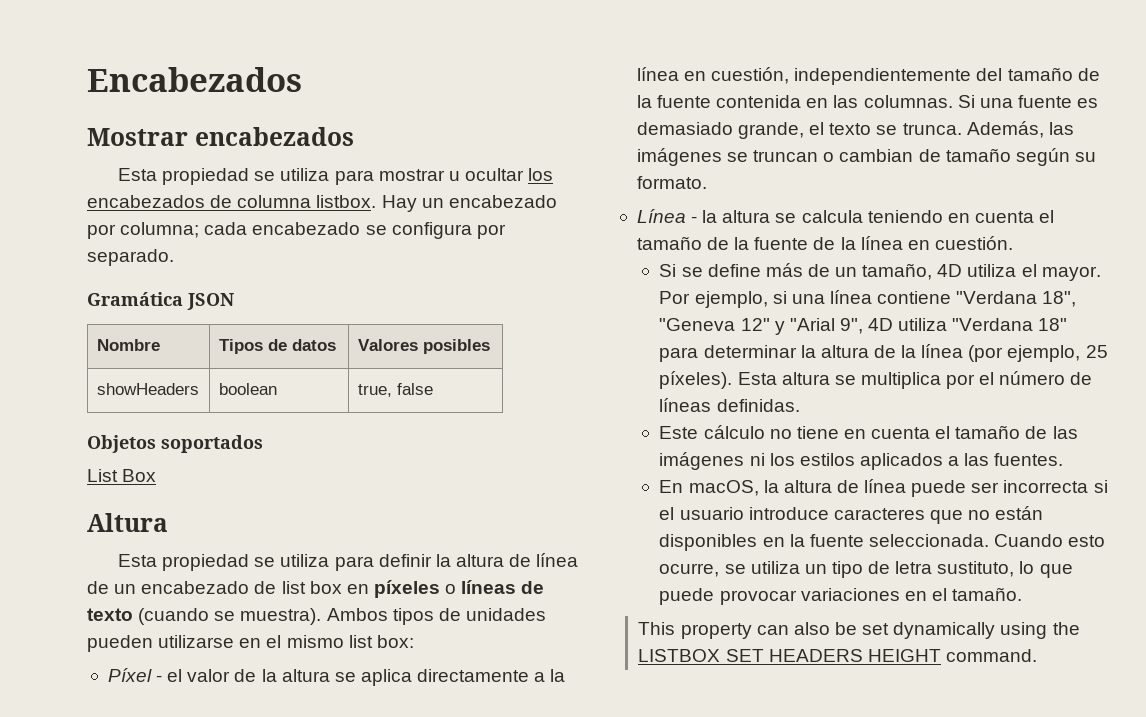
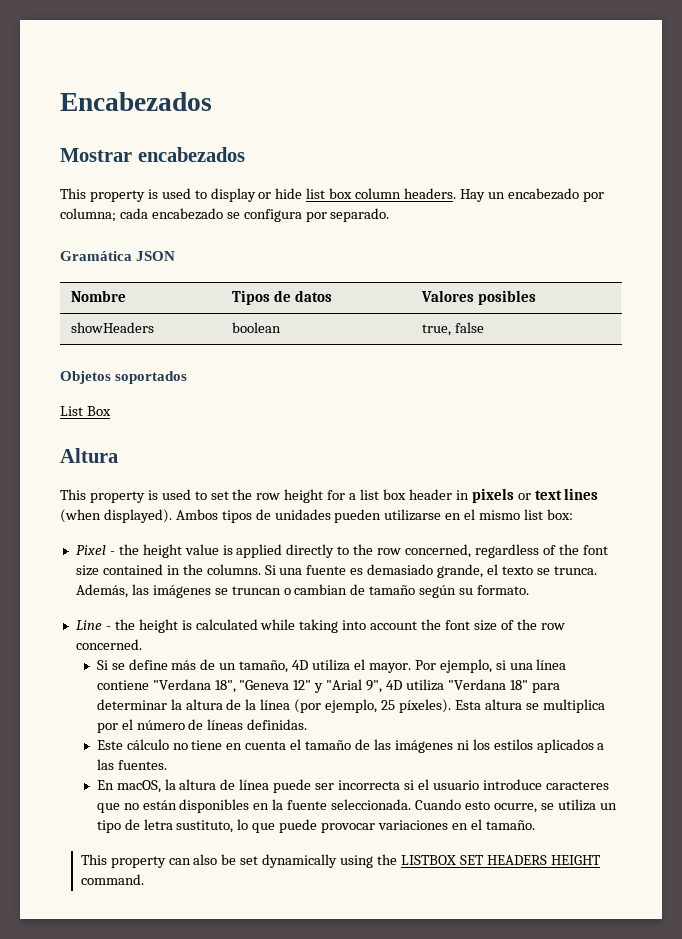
[117,168,554,185] [87,195,377,208] Esta propiedad se utiliza para mostrar u ocultar los encabezados de columna listbox. -> [60,188,457,202] This property is used to display or hide list box column headers.
[117,553,579,571] [87,580,545,598] [87,608,322,625] Esta propiedad se utiliza para definir la altura de línea de un encabezado de list box en píxeles o líneas de texto (cuando se muestra). -> [60,488,599,503] [60,509,172,523] This property is used to set the row height for a list box header in pixels or text lines (when displayed).
[107,668,566,686] [636,67,1100,85] [636,95,953,108] Píxel - el valor de la altura se aplica directamente a la línea en cuestión, independientemente del tamaño de la fuente contenida en las columnas. -> [75,544,608,558] [75,564,261,576] Pixel - the height value is applied directly to the row concerned, regardless of the font size contained in the columns.
[636,209,1055,223] [636,236,1013,250] Línea - la altura se calcula teniendo en cuenta el tamaño de la fuente de la línea en cuestión. -> [75,619,565,633] [75,639,142,650] Line - the height is calculated while taking into account the font size of the row concerned.

